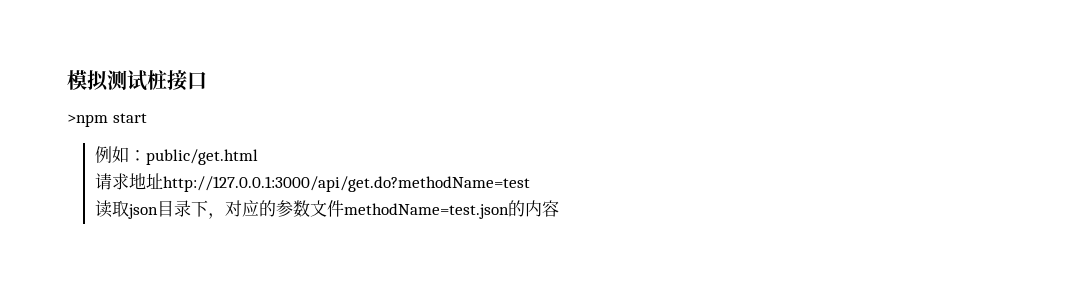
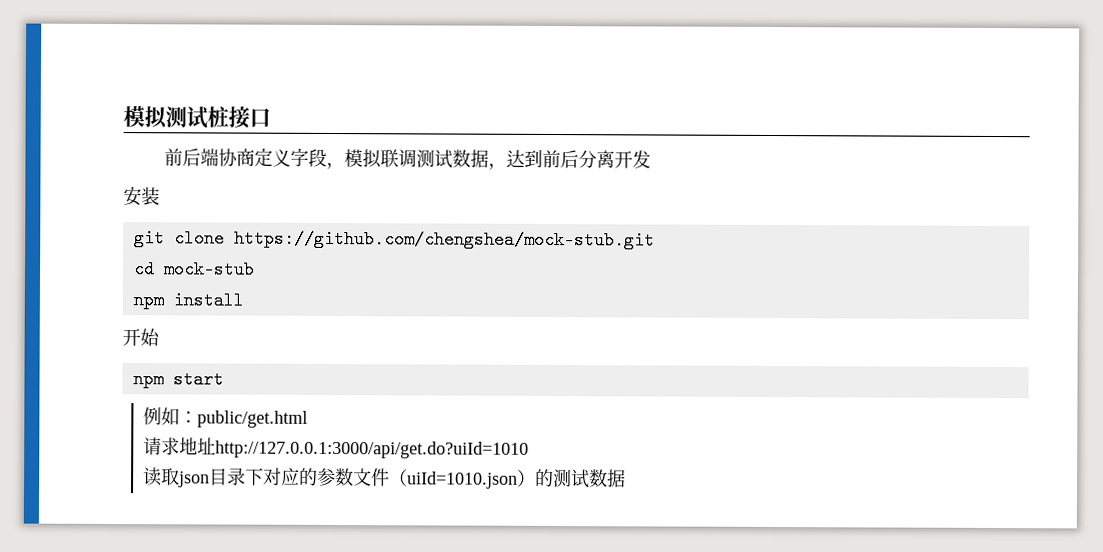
[67,114,108,127] >npm -> [163,147,651,170] [123,186,160,207] [133,229,655,250] [132,260,255,279] [132,291,244,310] [122,328,160,347] [132,370,164,389] 前后端协商定义字段，模拟联调测试数据，达到前后分离开发 // 安装 // git clone https://github.com/chengshea/mock-stub.git // cd mock-stub // npm install // 开始 // npm
[162,176,530,192] http://127.0.0.1:3000/api/get.do?methodName=test -> [215,440,530,459] http://127.0.0.1:3000/api/get.do?uiId=1010
[207,213,225,219] ， -> (265, 476) none
[343,200,559,219] methodName=test.json的内容 -> [389,468,627,489] （uiId=1010.json）的测试数据

